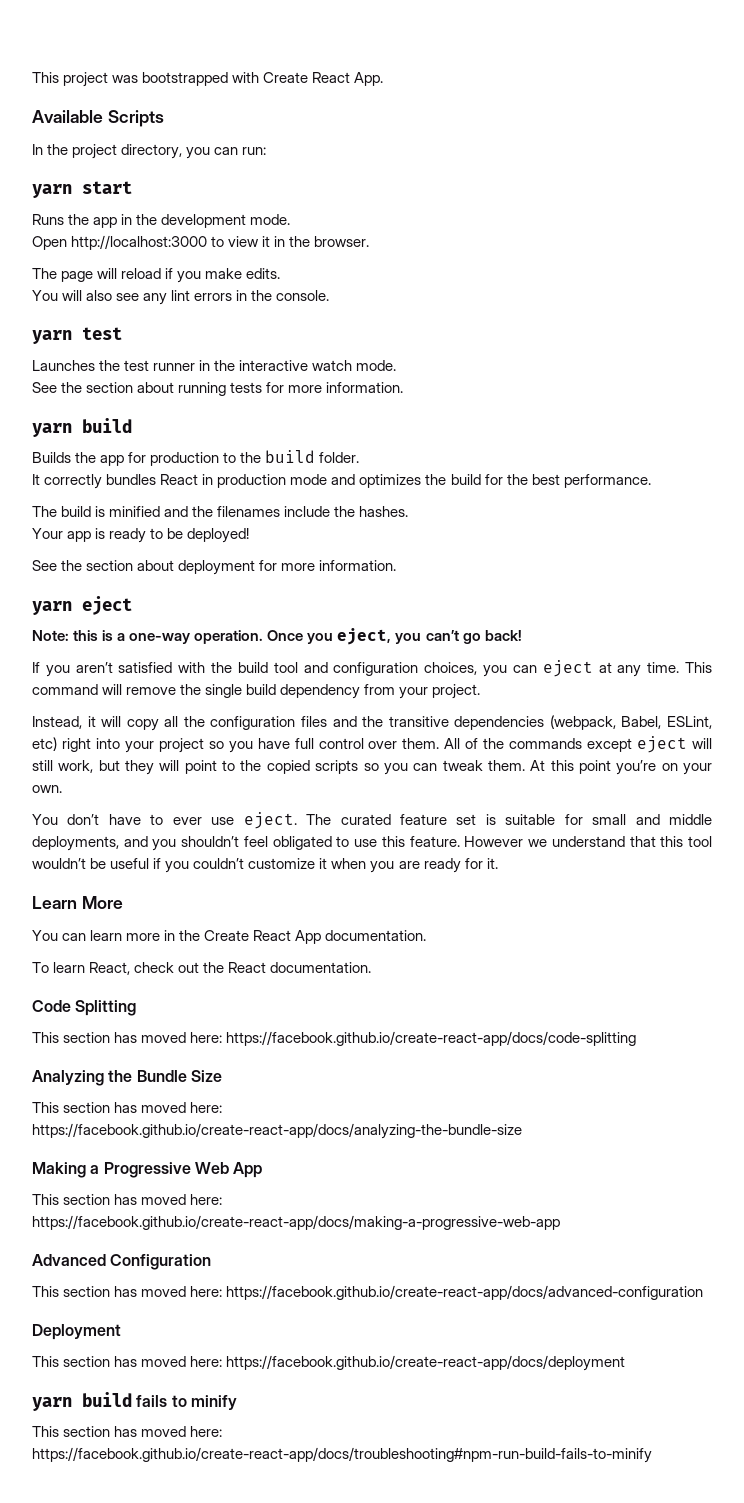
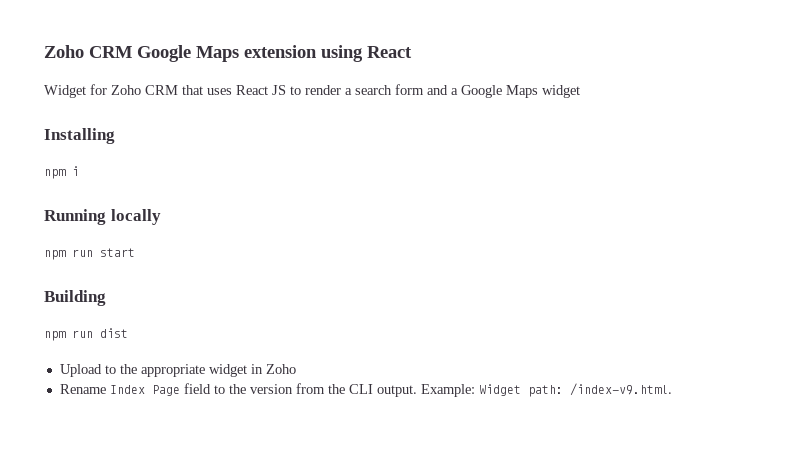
[32,72,384,87] [32,110,164,127] [32,144,267,159] [32,181,132,198] [32,214,291,228] [32,235,370,250] [32,268,281,283] [32,290,330,305] [32,327,122,344] [32,360,397,371] [32,382,404,396] [32,418,132,437] [32,450,360,466] [32,474,651,489] [32,506,409,517] [32,528,250,543] [32,560,397,575] [32,596,132,615] [32,628,522,645] [32,660,713,677] [32,684,481,699] [32,715,712,731] [32,736,713,753] [32,760,713,775] [32,785,62,793] [32,812,712,829] [32,836,713,851] [32,858,498,873] [32,896,123,909] [32,930,427,944] [32,962,372,975] [32,1000,137,1016] [32,1031,637,1046] [32,1070,222,1086] [32,1102,223,1113] [32,1123,522,1139] [32,1162,263,1178] [32,1194,223,1205] [32,1215,560,1230] [32,1254,212,1270] [32,1285,704,1300] [32,1324,121,1340] [32,1355,626,1371] [32,1392,237,1411] [32,1426,223,1437] [32,1447,652,1463] This project was bootstrapped with Create React App. // Available Scripts // In the project directory, you can run: // yarn start // Runs the app in the development mode. // Open http://localhost:3000 to view it in the browser. // The page will reload if you make edits. // You will also see any lint errors in the console. // yarn test // Launches the test runner in the interactive watch mode. // See the section about running tests for more information. // yarn build // Builds the app for production to the build folder. // It correctly bundles React in production mode and optimizes the build for the best performance. // The build is minified and the filenames include the hashes. // Your app is ready to be deployed! // See the section about deployment for more information. // yarn eject // Note: this is a one-way operation. Once you eject, you can’t go back! // If you aren’t satisfied with the build tool and configuration choices, you can eject at any time. This command will remove the single build dependency from your project. // Instead, it will copy all the configuration files and the transitive dependencies (webpack, Babel, ESLint, etc) right into your project so you have full control over them. All of the commands except eject will still work, but they will point to the copied scripts so you can tweak them. At this point you’re on your own. // You don’t have to ever use eject. The curated feature set is suitable for small and middle deployments, and you shouldn’t feel obligated to use this feature. However we understand that this tool wouldn’t be useful if you couldn’t customize it when you are ready for it. // Learn More // You can learn more in the Create React App documentation. // To learn React, check out the React documentation. // Code Splitting // This section has moved here: https://facebook.github.io/create-react-app/docs/code-splitting // Analyzing the Bundle Size // This section has moved here: https://facebook.github.io/create-react-app/docs/analyzing-the-bundle-size // Making a Progressive Web App // This section has moved here: https://facebook.github.io/create-react-app/docs/making-a-progressive-web-app // Advanced Configuration // This section has moved here: https://facebook.github.io/create-react-app/docs/advanced-configuration // Deployment // This section has moved here: https://facebook.github.io/create-react-app/docs/deployment // yarn build fails to minify // This section has moved here: https://facebook.github.io/create-react-app/docs/troubleshooting#npm-run-build-fails-to-minify -> [44,45,412,62] [44,84,580,98] [44,128,115,144] [44,166,79,179] [44,209,161,225] [44,248,135,260] [44,290,106,306] [44,328,128,341] [59,364,296,377] [59,383,672,397] Zoho CRM Google Maps extension using React // Widget for Zoho CRM that uses React JS to render a search form and a Google Maps widget // Installing // npm i // Running locally // npm run start // Building // npm run dist // Upload to the appropriate widget in Zoho // Rename Index Page field to the version from the CLI output. Example: Widget path: /index-v9.html.

